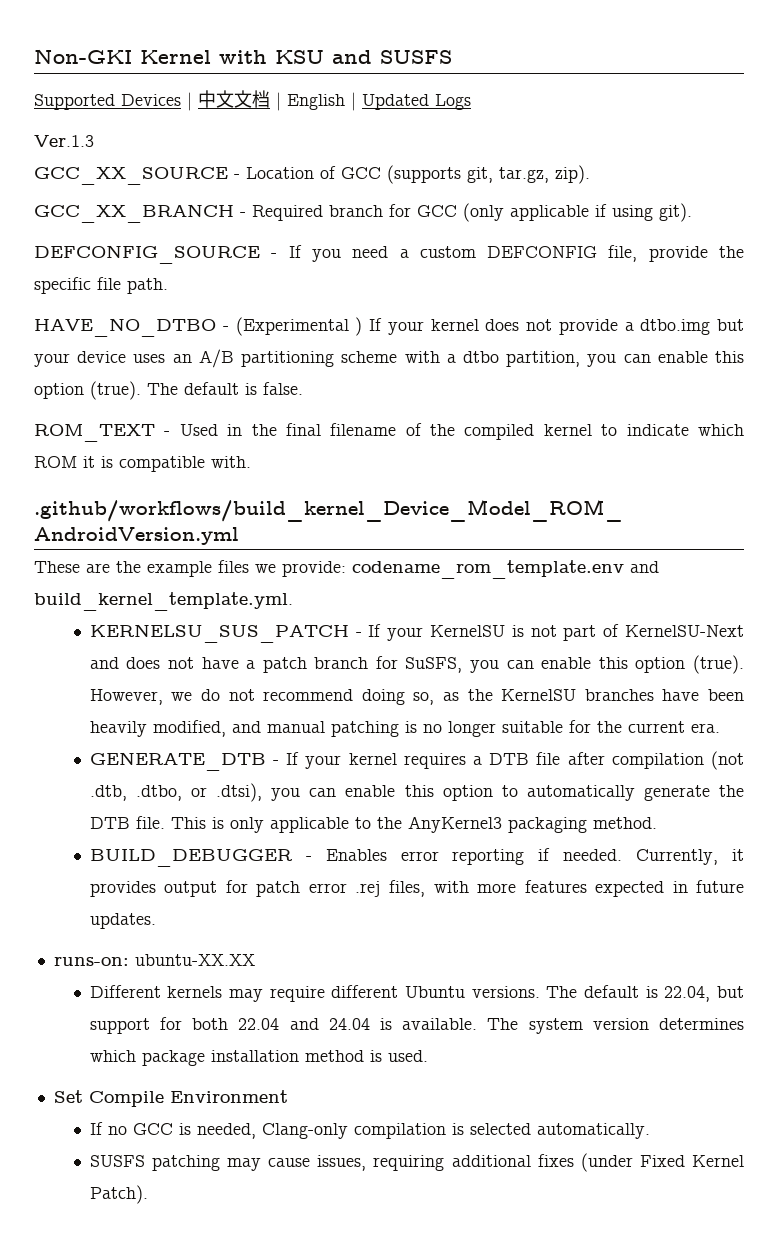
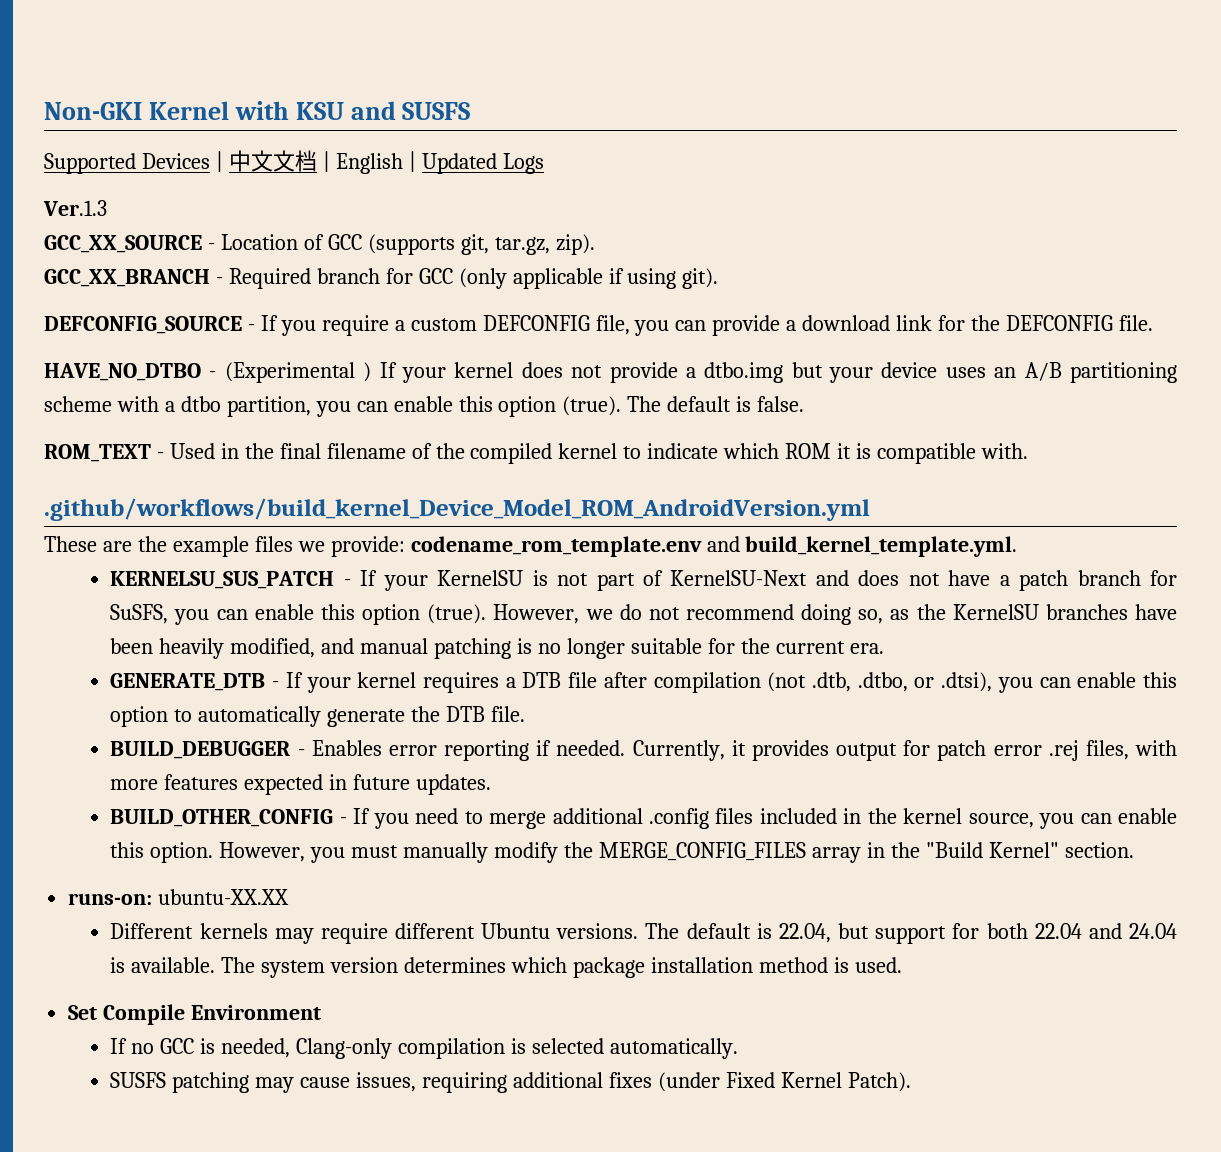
[352,246,389,258] need -> [321,315,389,336] require
[648,246,744,262] [34,277,168,294] provide the specific file path. -> [634,315,1153,336] you can provide a download link for the DEFCONFIG file.
[170,816,657,833] This is only applicable to the AnyKernel3 packaging method. -> (525, 714) none
(156, 921) none -> [110,808,1177,829] [110,842,1134,863] // BUILD_OTHER_CONFIG - If you need to merge additional .config files included in the kernel source, you can enable this option. However, you must manually modify the MERGE_CONFIG_FILES array in the "Build Kernel" section.

